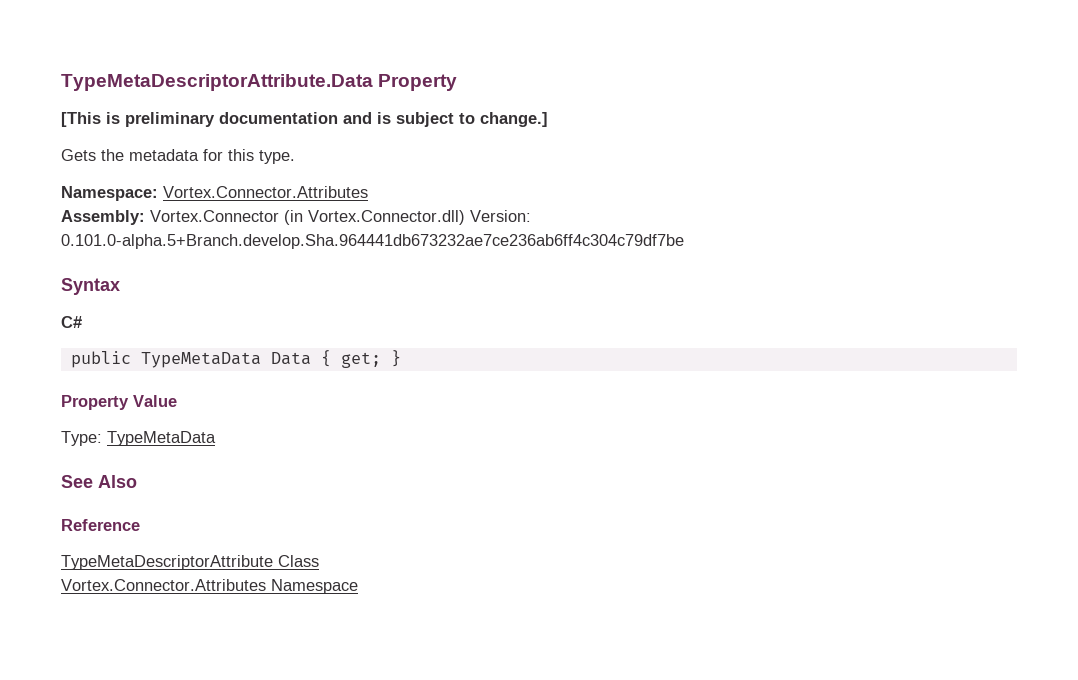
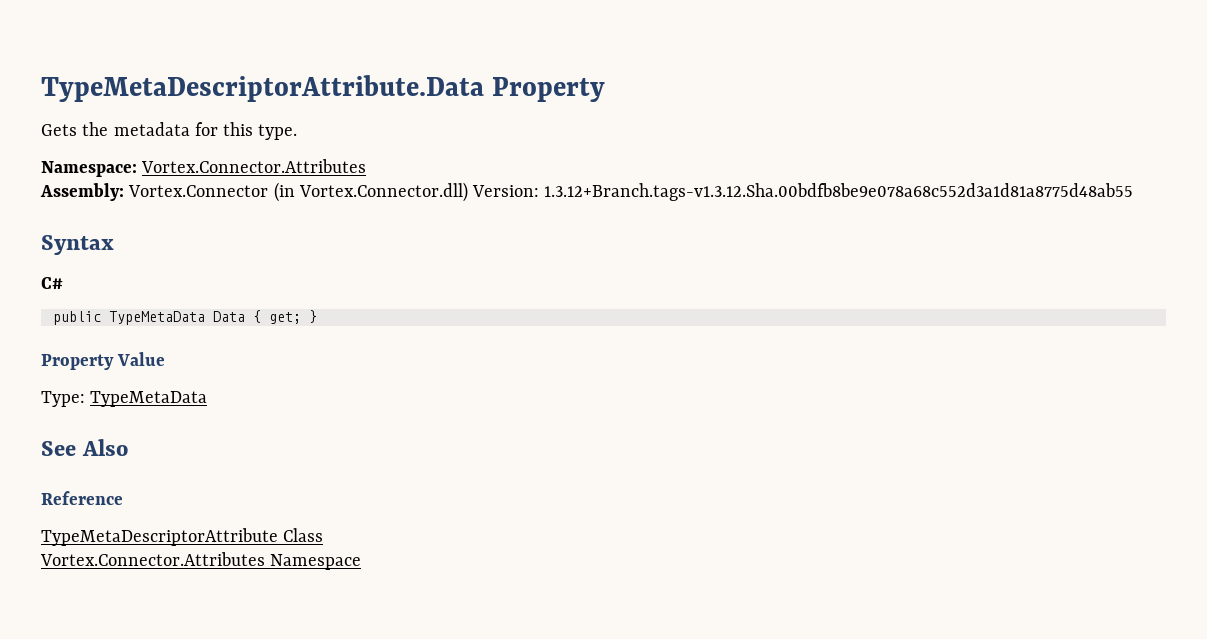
[61,112,548,127] // [This is preliminary documentation and is subject to change.] -> (606, 89) none
[61,234,684,249] 0.101.0-alpha.5+Branch.develop.Sha.964441db673232ae7ce236ab6ff4c304c79df7be -> [544,183,1134,201] 1.3.12+Branch.tags-v1.3.12.Sha.00bdfb8be9e078a68c552d3a1d81a8775d48ab55

